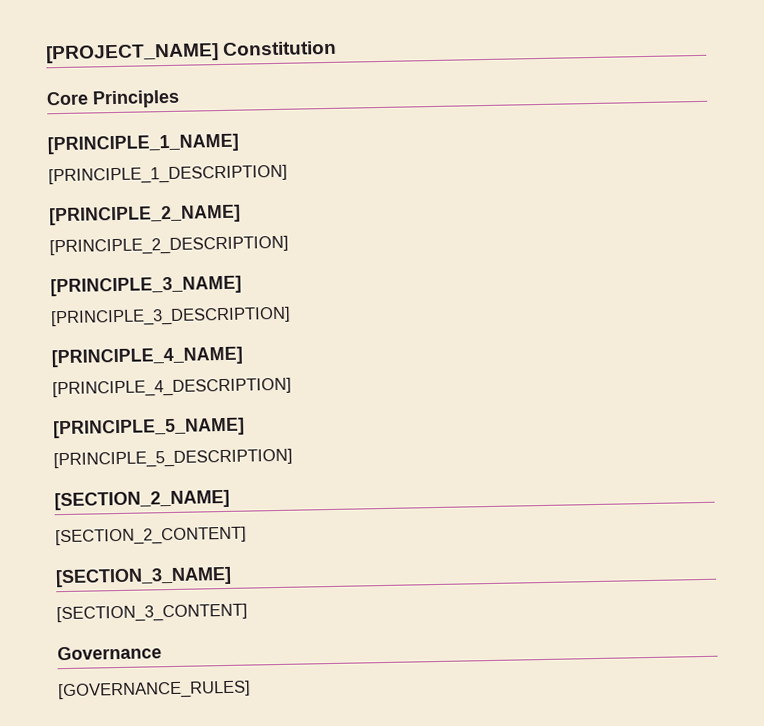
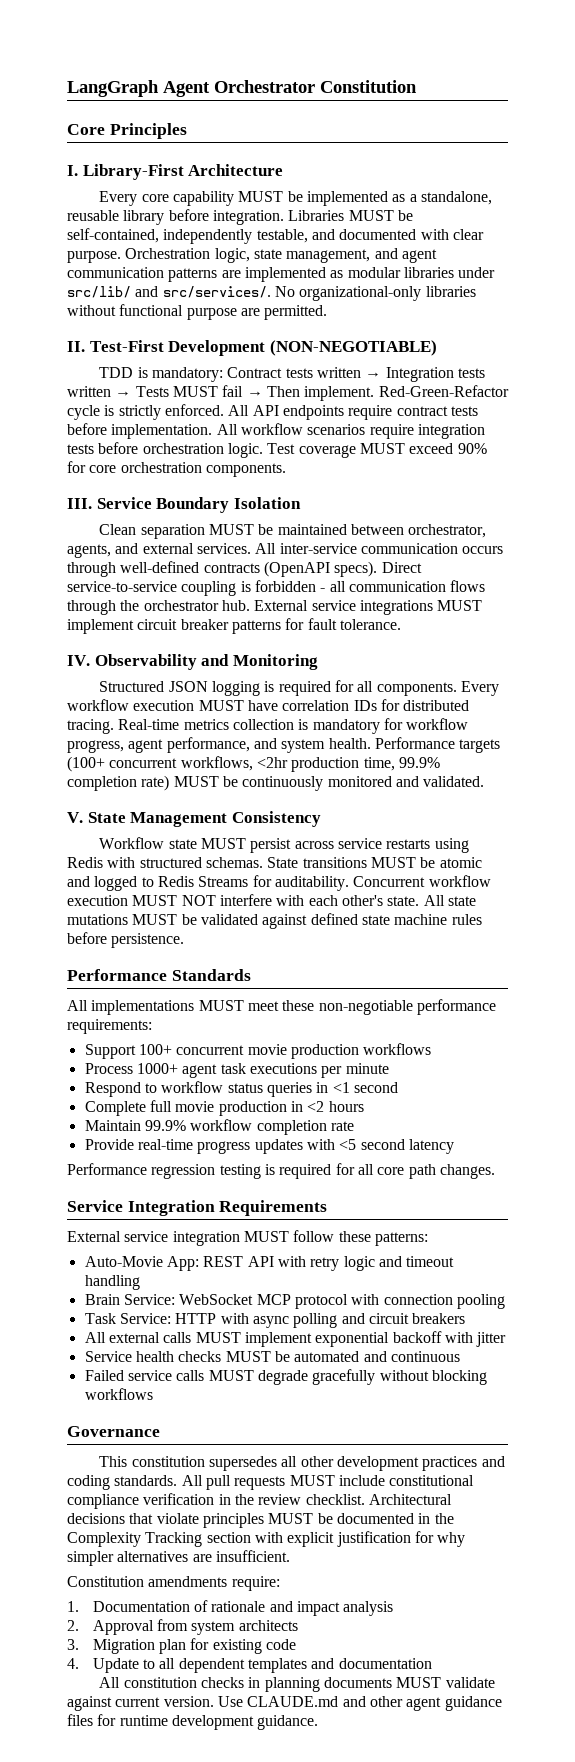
[45,43,219,64] [PROJECT_NAME] -> [67,80,315,97] LangGraph Agent Orchestrator
[47,133,239,155] [48,164,288,186] [49,204,241,226] [49,235,289,257] [50,275,242,297] [50,306,291,328] [51,346,243,368] [52,377,292,399] [53,417,245,439] [53,448,293,470] [54,489,230,511] [55,526,247,547] [55,566,232,588] [56,603,248,624] [57,645,162,661] [57,680,251,701] [PRINCIPLE_1_NAME] // [PRINCIPLE_1_DESCRIPTION] // [PRINCIPLE_2_NAME] // [PRINCIPLE_2_DESCRIPTION] // [PRINCIPLE_3_NAME] // [PRINCIPLE_3_DESCRIPTION] // [PRINCIPLE_4_NAME] // [PRINCIPLE_4_DESCRIPTION] // [PRINCIPLE_5_NAME] // [PRINCIPLE_5_DESCRIPTION] // [SECTION_2_NAME] // [SECTION_2_CONTENT] // [SECTION_3_NAME] // [SECTION_3_CONTENT] // Governance // [GOVERNANCE_RULES] -> [67,164,284,180] [99,191,492,206] [67,209,413,225] [67,228,484,244] [67,248,437,263] [67,267,496,282] [67,286,476,301] [67,304,328,320] [67,340,437,356] [99,367,485,382] [67,385,509,401] [67,404,478,420] [67,423,485,439] [67,442,487,458] [67,461,286,477] [67,497,301,513] [99,524,487,539] [67,543,504,558] [67,561,422,577] [67,580,486,596] [67,600,483,615] [67,618,401,634] [67,654,318,670] [99,680,499,696] [67,699,470,711] [67,718,469,734] [67,737,501,753] [67,756,440,772] [67,775,485,791] [67,811,321,827] [99,837,469,853] [67,857,482,868] [67,875,491,891] [67,894,476,906] [67,913,482,929] [67,932,185,948] [67,969,251,981] [67,999,496,1015] [67,1019,152,1034] [84,1043,432,1059] [84,1063,389,1078] [84,1081,398,1097] [84,1100,364,1116] [84,1119,354,1135] [84,1139,454,1154] [67,1163,495,1179] [67,1200,328,1216] [67,1230,428,1246] [84,1256,455,1271] [84,1275,140,1290] [84,1294,505,1309] [84,1313,466,1328] [84,1331,507,1347] [84,1351,460,1362] [84,1369,487,1385] [84,1388,153,1400] [67,1426,160,1437] [99,1456,505,1471] [67,1475,475,1490] [67,1493,452,1509] [67,1513,454,1528] [67,1531,466,1547] [67,1550,290,1566] [67,1576,280,1591] [67,1600,394,1616] [67,1619,298,1635] [67,1638,297,1654] [67,1658,432,1673] [99,1677,495,1692] [67,1696,502,1711] [67,1714,319,1730] I. Library-First Architecture // Every core capability MUST be implemented as a standalone, reusable library before integration. Libraries MUST be self-contained, independently testable, and documented with clear purpose. Orchestration logic, state management, and agent communication patterns are implemented as modular libraries under src/lib/ and src/services/. No organizational-only libraries without functional purpose are permitted. // II. Test-First Development (NON-NEGOTIABLE) // TDD is mandatory: Contract tests written → Integration tests written → Tests MUST fail → Then implement. Red-Green-Refactor cycle is strictly enforced. All API endpoints require contract tests before implementation. All workflow scenarios require integration tests before orchestration logic. Test coverage MUST exceed 90% for core orchestration components. // III. Service Boundary Isolation // Clean separation MUST be maintained between orchestrator, agents, and external services. All inter-service communication occurs through well-defined contracts (OpenAPI specs). Direct service-to-service coupling is forbidden - all communication flows through the orchestrator hub. External service integrations MUST implement circuit breaker patterns for fault tolerance. // IV. Observability and Monitoring // Structured JSON logging is required for all components. Every workflow execution MUST have correlation IDs for distributed tracing. Real-time metrics collection is mandatory for workflow progress, agent performance, and system health. Performance targets (100+ concurrent workflows, <2hr production time, 99.9% completion rate) MUST be continuously monitored and validated. // V. State Management Consistency // Workflow state MUST persist across service restarts using Redis with structured schemas. State transitions MUST be atomic and logged to Redis Streams for auditability. Concurrent workflow execution MUST NOT interfere with each other's state. All state mutations MUST be validated against defined state machine rules before persistence. // Performance Standards // All implementations MUST meet these non-negotiable performance requirements: // Support 100+ concurrent movie production workflows // Process 1000+ agent task executions per minute // Respond to workflow status queries in <1 second // Complete full movie production in <2 hours // Maintain 99.9% workflow completion rate // Provide real-time progress updates with <5 second latency // Performance regression testing is required for all core path changes. // Service Integration Requirements // External service integration MUST follow these patterns: // Auto-Movie App: REST API with retry logic and timeout handling // Brain Service: WebSocket MCP protocol with connection pooling // Task Service: HTTP with async polling and circuit breakers // All external calls MUST implement exponential backoff with jitter // Service health checks MUST be automated and continuous // Failed service calls MUST degrade gracefully without blocking workflows // Governance // This constitution supersedes all other development practices and coding standards. All pull requests MUST include constitutional compliance verification in the review checklist. Architectural decisions that violate principles MUST be documented in the Complexity Tracking section with explicit justification for why simpler alternatives are insufficient. // Constitution amendments require: // 1. Documentation of rationale and impact analysis // 2. Approval from system architects // 3. Migration plan for existing code // 4. Update to all dependent templates and documentation // All constitution checks in planning documents MUST validate against current version. Use CLAUDE.md and other agent guidance files for runtime development guidance.

